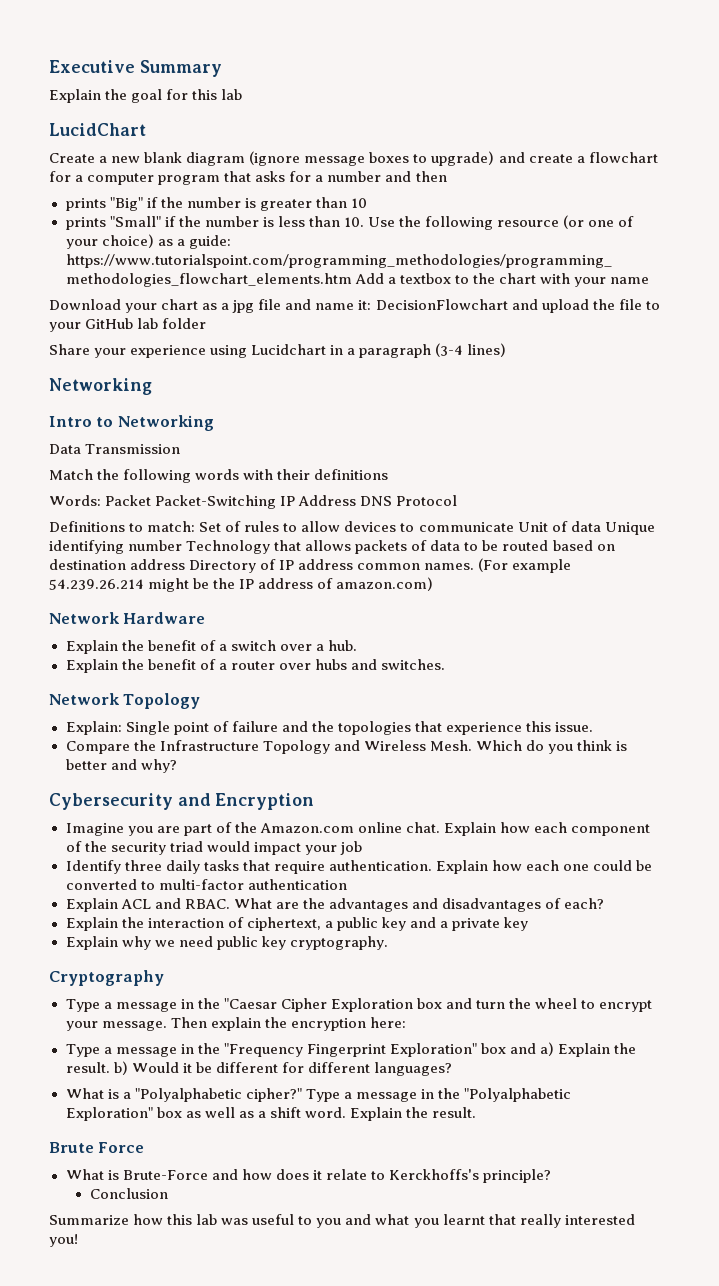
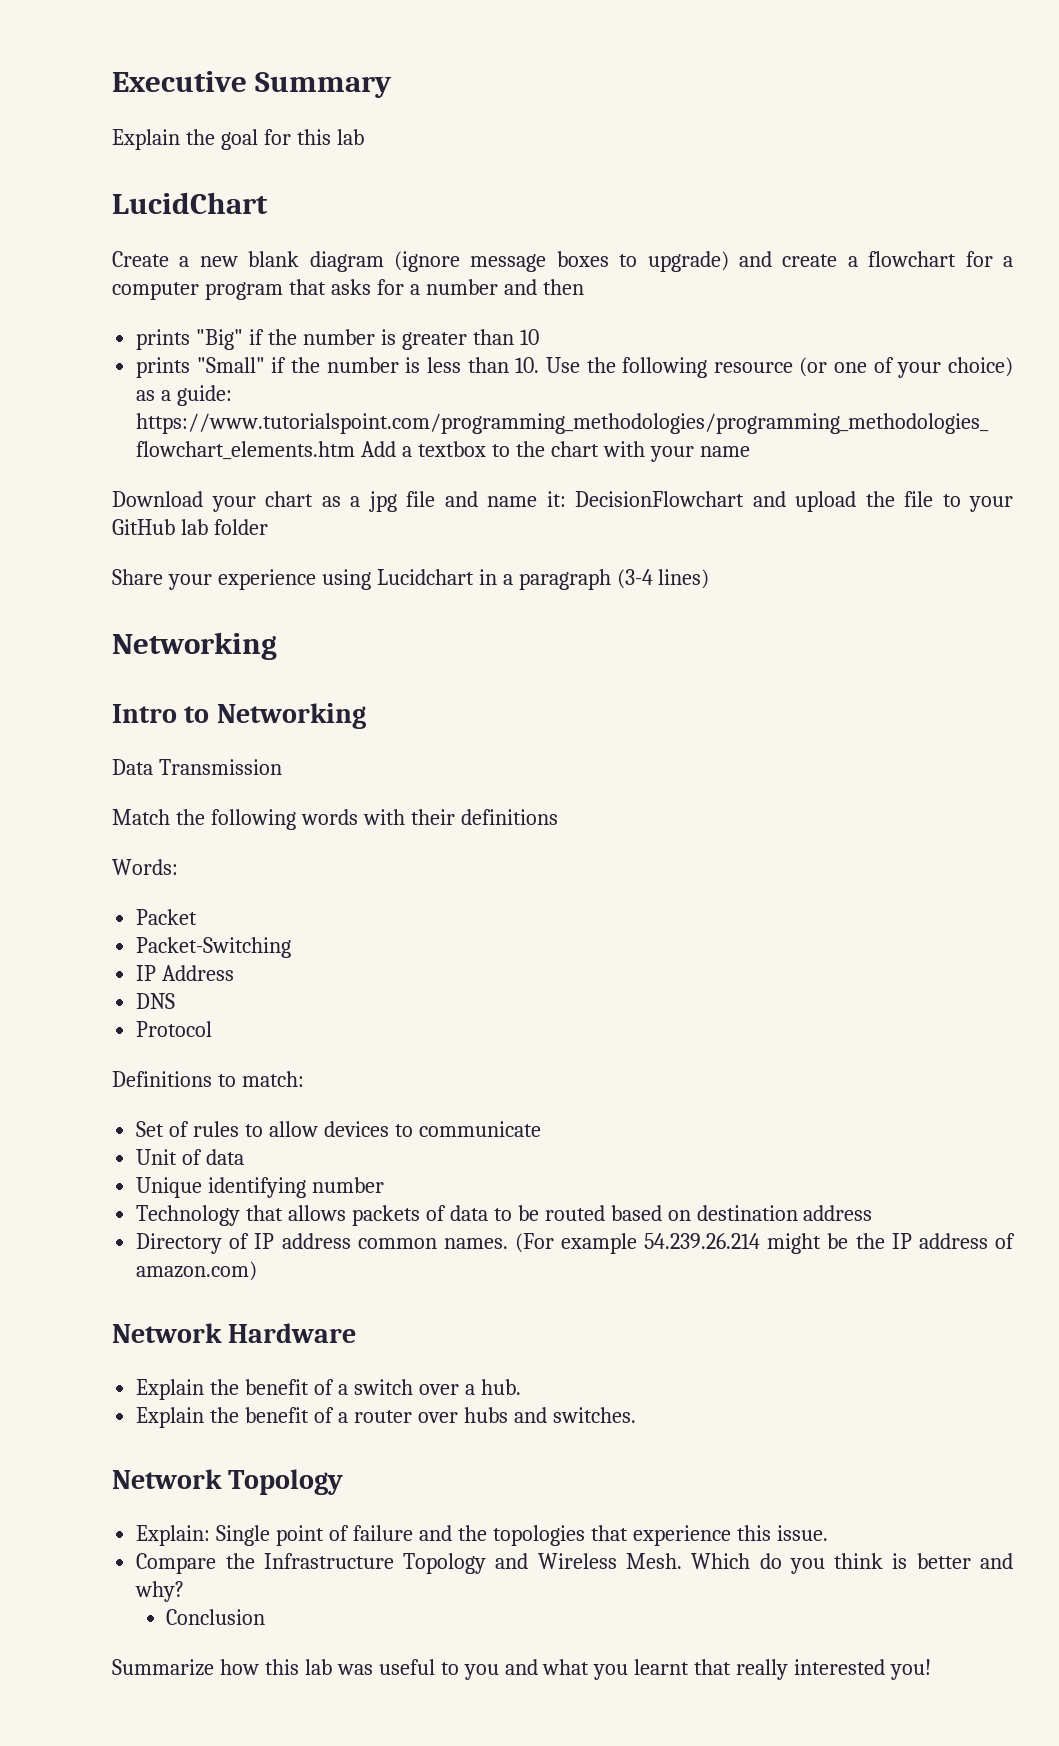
(101, 500) none -> (178, 867) //
(152, 500) none -> (198, 917) //
(277, 502) none -> (292, 947) //
(357, 500) none -> (235, 973) //
(393, 501) none -> (176, 1001) //
(196, 526) none -> (304, 1079) //
(514, 527) none -> (541, 1129) //
(601, 526) none -> (245, 1157) //
(183, 545) none -> (385, 1185) //
(186, 564) none -> (873, 1213) //
[49,793,315,810] [65,822,651,836] [65,841,362,855] [65,860,653,874] [65,879,347,890] [65,898,605,912] [65,917,529,931] [65,936,388,950] [49,970,164,986] [65,998,653,1012] [65,1017,406,1031] [65,1042,637,1057] [65,1061,452,1076] [65,1088,571,1102] [65,1107,477,1121] [49,1142,145,1153] [65,1169,551,1183] // Cybersecurity and Encryption // Imagine you are part of the Amazon.com online chat. Explain how each component of the security triad would impact your job // Identify three daily tasks that require authentication. Explain how each one could be converted to multi-factor authentication // Explain ACL and RBAC. What are the advantages and disadvantages of each? // Explain the interaction of ciphertext, a public key and a private key // Explain why we need public key cryptography. // Cryptography // Type a message in the "Caesar Cipher Exploration box and turn the wheel to encrypt your message. Then explain the encryption here: // Type a message in the "Frequency Fingerprint Exploration" box and a) Explain the result. b) Would it be different for different languages? // What is a "Polyalphabetic cipher?" Type a message in the "Polyalphabetic Exploration" box as well as a shift word. Explain the result. // Brute Force // What is Brute-Force and how does it relate to Kerckhoffs's principle? -> (185, 1591) none

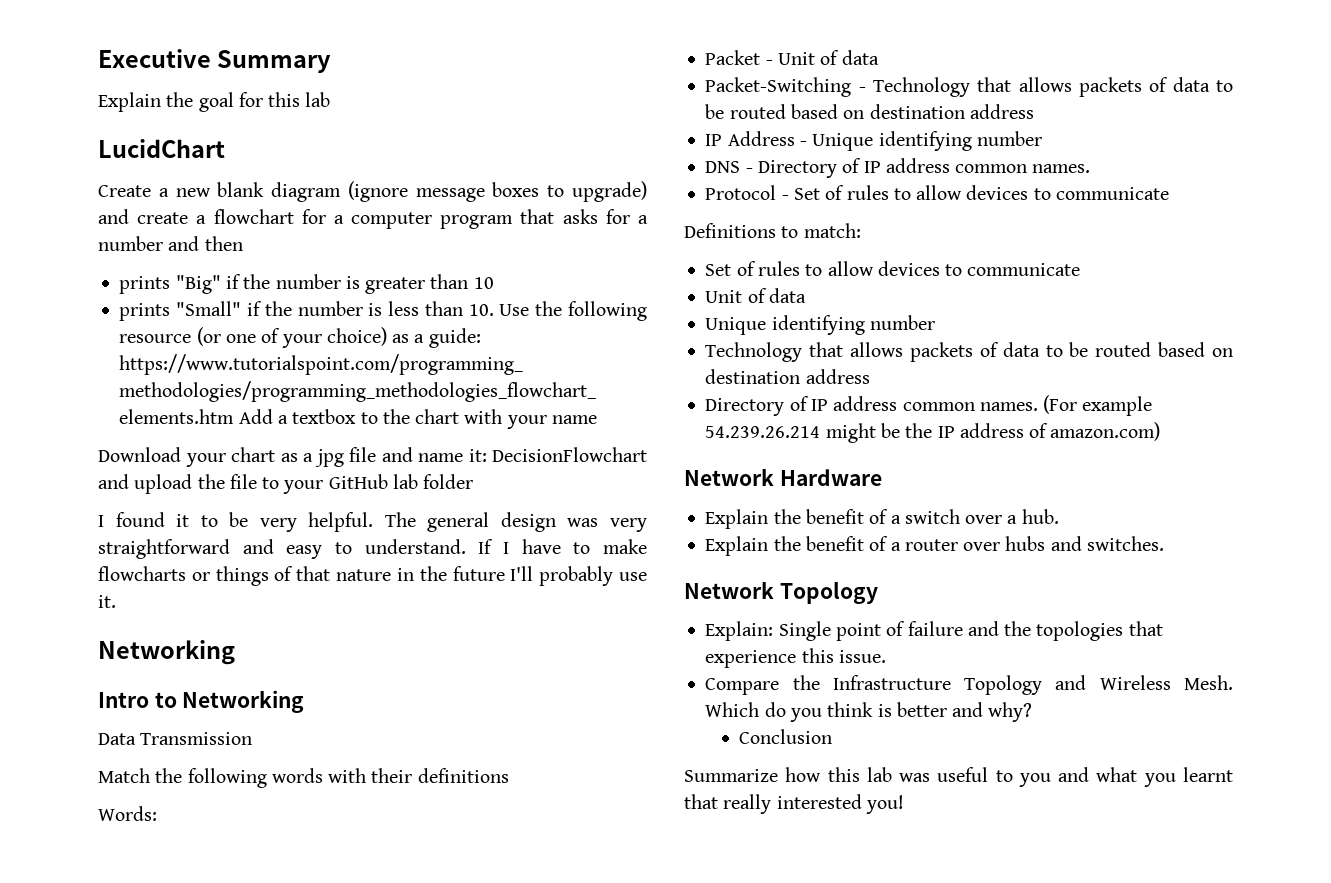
[112,569,710,590] Share your experience using Lucidchart in a paragraph (3-4 lines) -> [98,512,647,532] [98,539,647,559] [98,566,648,586] [98,595,116,608] I found it to be very helpful. The general design was very straightforward and easy to understand. If I have to make flowcharts or things of that nature in the future I'll probably use it.
[136,937,292,958] [136,965,235,981] [136,993,176,1009] [136,1021,213,1037] // Packet-Switching // IP Address // DNS // Protocol -> [765,50,879,65] [705,77,1233,97] [705,104,1034,119] [705,131,1042,151] [705,158,1091,178] [705,185,1169,200] - Unit of data // Packet-Switching - Technology that allows packets of data to be routed based on destination address // IP Address - Unique identifying number // DNS - Directory of IP address common names. // Protocol - Set of rules to allow devices to communicate

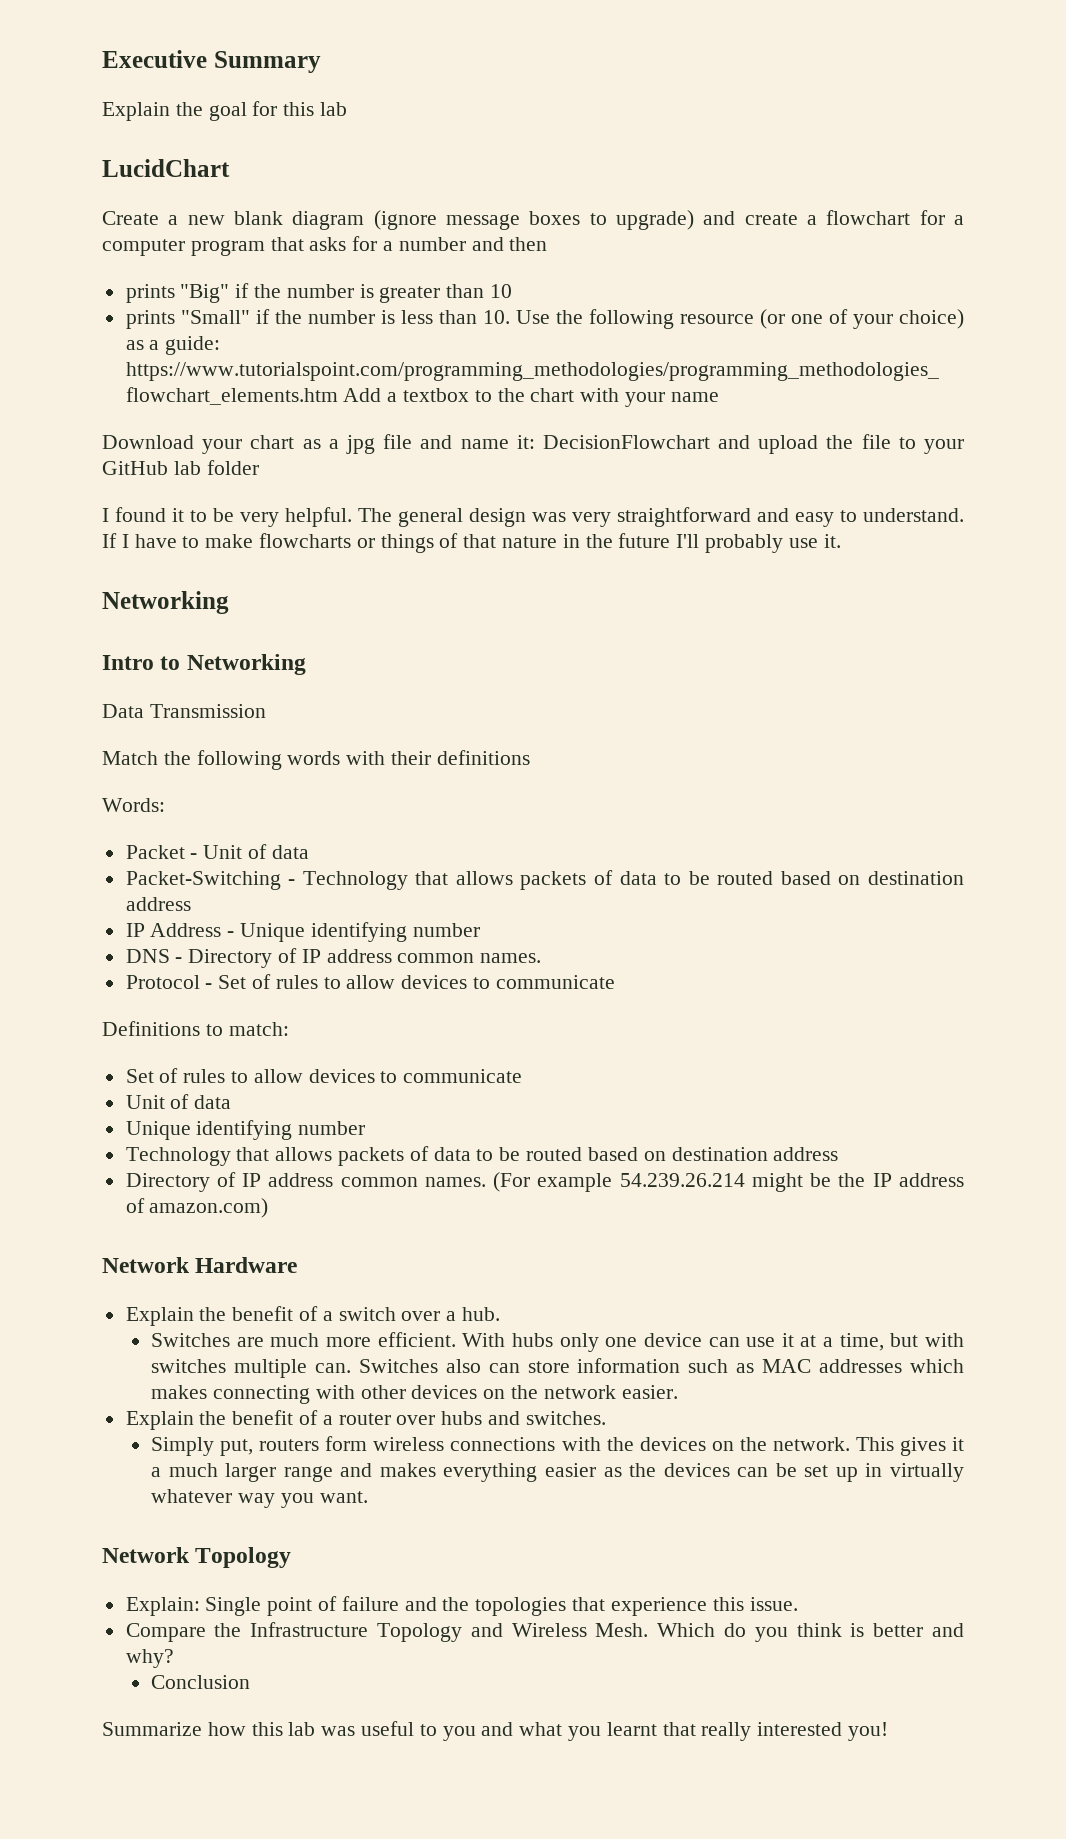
(1059, 516) none -> [151,1332,965,1352] [151,1358,965,1378] [151,1385,678,1404] // Switches are much more efficient. With hubs only one device can use it at a time, but with switches multiple can. Switches also can store information such as MAC addresses which makes connecting with other devices on the network easier.
(1164, 543) none -> [151,1436,965,1456] [151,1463,965,1482] [151,1489,368,1508] // Simply put, routers form wireless connections with the devices on the network. This gives it a much larger range and makes everything easier as the devices can be set up in virtually whatever way you want.

